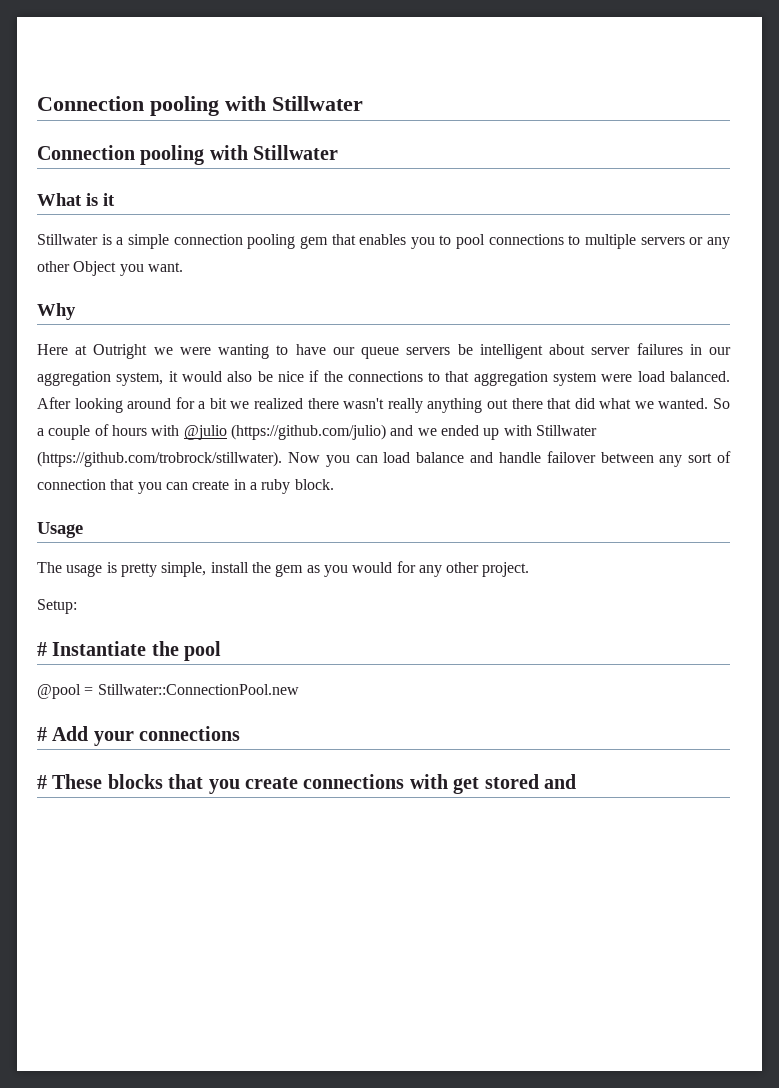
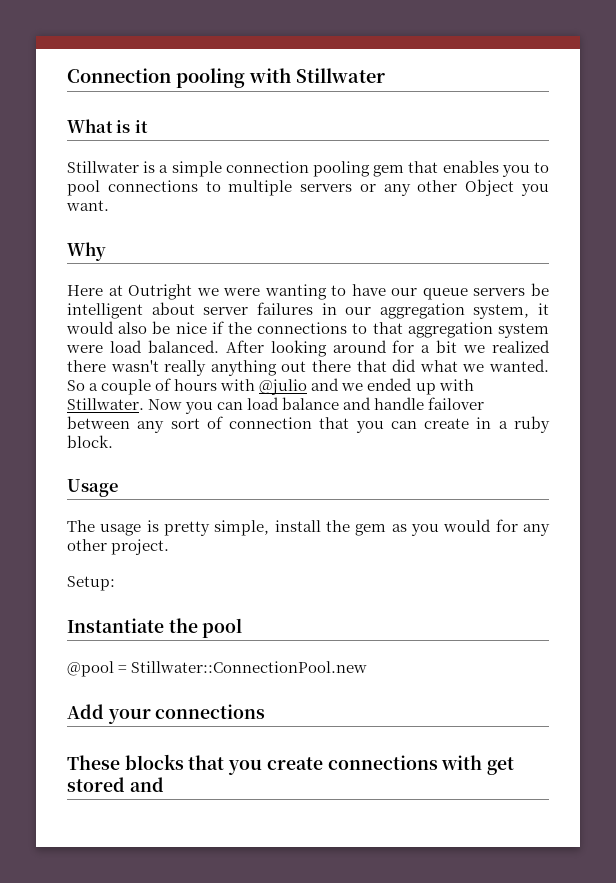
[37,96,363,116] [37,145,339,165] Connection pooling with Stillwater // Connection pooling with Stillwater -> [67,68,385,88] Connection pooling with Stillwater
[230,424,386,440] (https://github.com/julio) -> (308, 387) none
[535,425,597,436] [37,451,282,467] Stillwater (https://github.com/trobrock/stillwater). -> [67,398,144,410] Stillwater.
[37,642,47,656] # -> (115, 583) none
[37,727,47,741] # -> (368, 667) none
[37,775,47,789] # -> (266, 711) none

